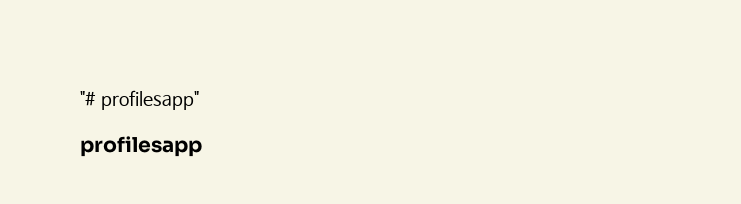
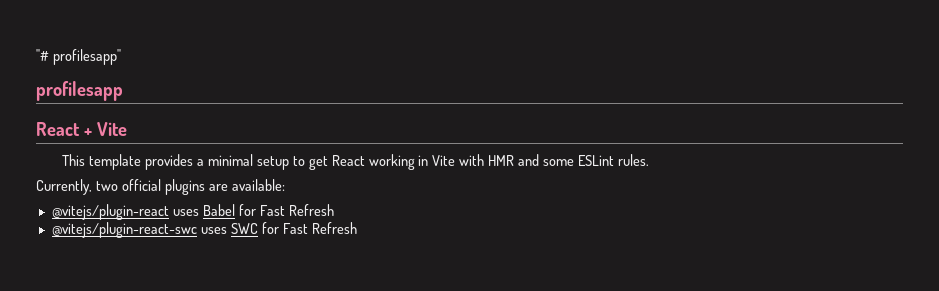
(202, 146) none -> [36,122,127,136] [62,154,649,170] [36,179,285,195] [51,204,334,220] [51,222,357,238] // React + Vite // This template provides a minimal setup to get React working in Vite with HMR and some ESLint rules. // Currently, two official plugins are available: // @vitejs/plugin-react uses Babel for Fast Refresh // @vitejs/plugin-react-swc uses SWC for Fast Refresh

